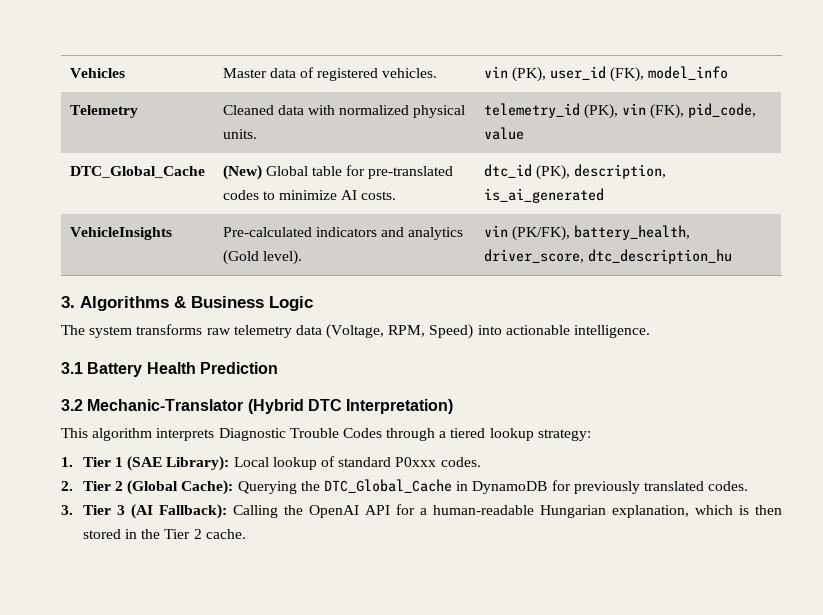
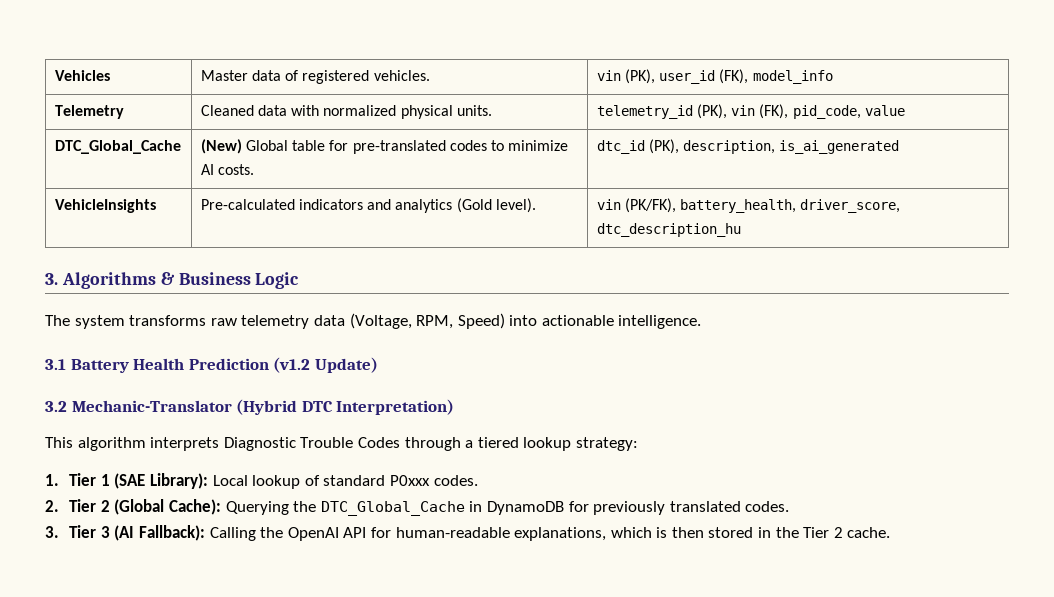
(278, 368) none -> [273,357,378,373] (v1.2 Update)
[419,505,689,518] a human-readable Hungarian explanation, -> [395,527,607,541] human-readable explanations,

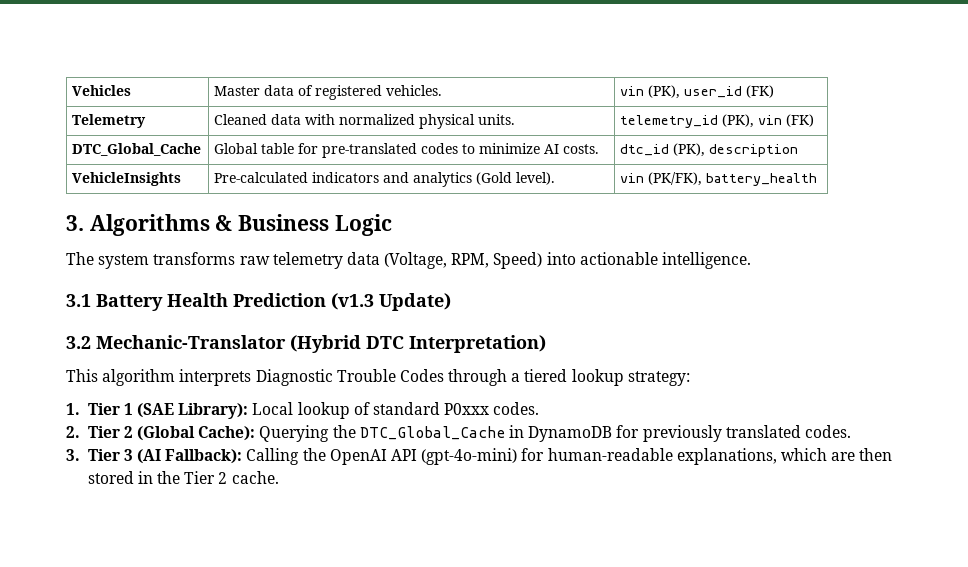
[719,69,833,84] (FK), model_info -> [746,85,775,98] (FK)
[759,104,905,119] (FK), pid_code, value -> [786,114,815,127] (FK)
[200,139,242,154] (New) -> (202, 149) none
[683,140,900,154] description, is_ai_generated -> [709,144,799,157] description
[680,199,901,213] [596,223,741,237] battery_health, driver_score, dtc_description_hu -> [706,173,818,186] battery_health
[273,357,311,373] (v1.2 -> [331,293,374,310] (v1.3
(367, 532) none -> [421,448,518,465] (gpt-4o-mini)
[656,527,668,538] is -> [831,452,856,461] are

